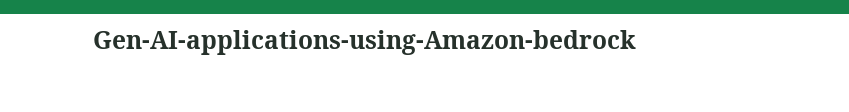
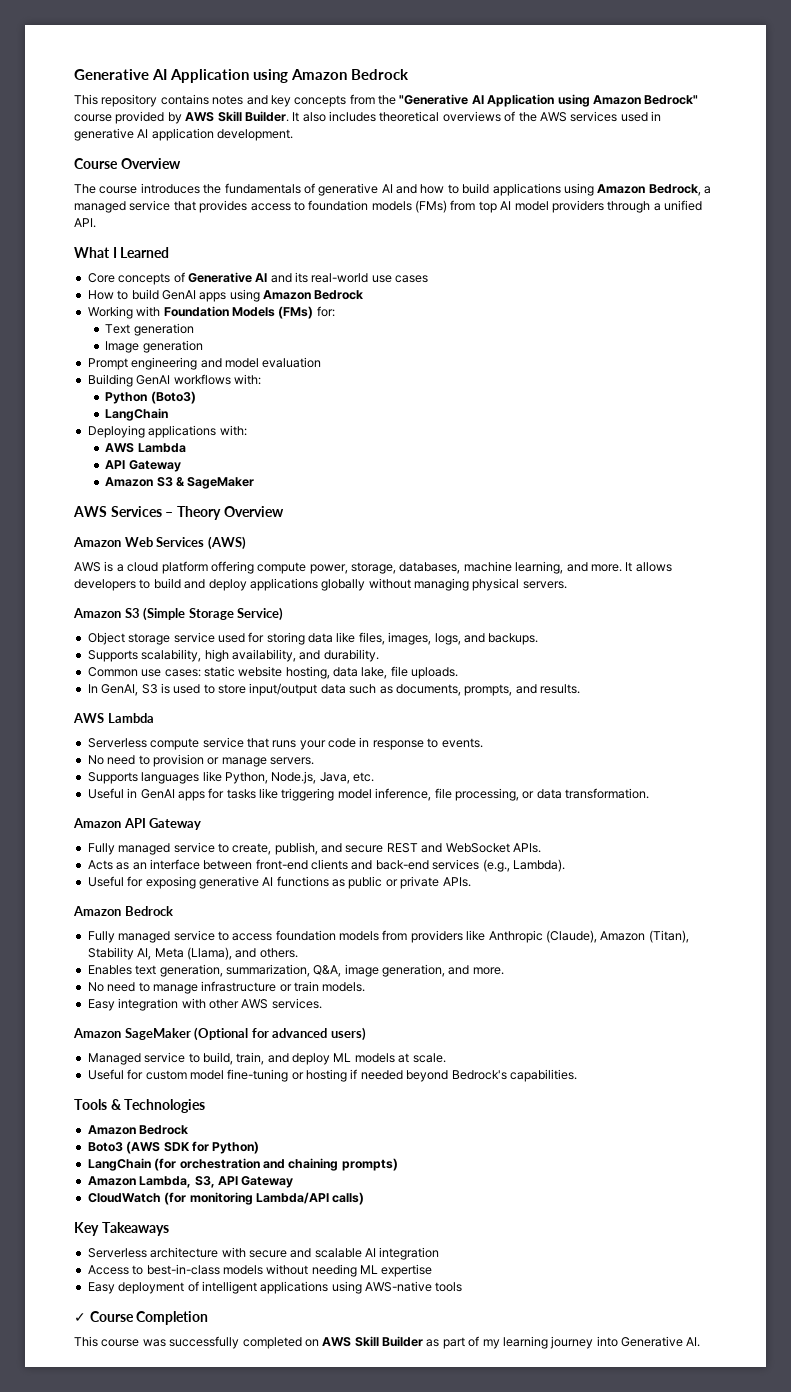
[93,30,636,55] Gen-AI-applications-using-Amazon-bedrock -> [74,69,409,83] [74,94,699,107] [74,111,661,124] [74,128,294,141] [74,158,181,169] [74,183,711,196] [74,200,702,213] [74,218,96,228] [74,247,170,258] [87,272,429,285] [87,289,364,302] [87,306,335,319] [105,323,194,336] [105,340,203,353] [87,357,322,370] [87,374,261,387] [105,391,196,404] [105,408,169,421] [87,425,247,438] [105,443,186,453] [105,460,181,472] [105,477,255,489] [73,506,284,520] [73,536,246,550] [74,561,672,574] [74,578,567,591] [73,607,284,621] [87,632,539,645] [87,649,379,662] [87,666,459,679] [87,683,580,696] [73,713,154,723] [87,737,483,750] [87,754,314,767] [87,771,374,784] [87,788,649,801] [73,818,202,830] [87,842,541,855] [87,859,565,872] [87,876,471,889] [73,906,173,916] [87,930,689,943] [87,947,298,960] [87,964,504,977] [87,981,366,994] [87,998,322,1011] [73,1027,366,1041] [87,1052,446,1065] [87,1069,577,1082] [74,1099,206,1113] [87,1125,189,1135] [87,1141,260,1154] [87,1158,398,1171] [87,1176,294,1188] [87,1192,365,1205] [74,1222,169,1236] [87,1247,440,1260] [87,1264,433,1277] [87,1281,463,1294] [74,1311,209,1325] [74,1336,701,1349] Generative AI Application using Amazon Bedrock // This repository contains notes and key concepts from the "Generative AI Application using Amazon Bedrock" course provided by AWS Skill Builder. It also includes theoretical overviews of the AWS services used in generative AI application development. // Course Overview // The course introduces the fundamentals of generative AI and how to build applications using Amazon Bedrock, a managed service that provides access to foundation models (FMs) from top AI model providers through a unified API. // What I Learned // Core concepts of Generative AI and its real-world use cases // How to build GenAI apps using Amazon Bedrock // Working with Foundation Models (FMs) for: // Text generation // Image generation // Prompt engineering and model evaluation // Building GenAI workflows with: // Python (Boto3) // LangChain // Deploying applications with: // AWS Lambda // API Gateway // Amazon S3 & SageMaker // AWS Services – Theory Overview // Amazon Web Services (AWS) // AWS is a cloud platform offering compute power, storage, databases, machine learning, and more. It allows developers to build and deploy applications globally without managing physical servers. // Amazon S3 (Simple Storage Service) // Object storage service used for storing data like files, images, logs, and backups. // Supports scalability, high availability, and durability. // Common use cases: static website hosting, data lake, file uploads. // In GenAI, S3 is used to store input/output data such as documents, prompts, and results. // AWS Lambda // Serverless compute service that runs your code in response to events. // No need to provision or manage servers. // Supports languages like Python, Node.js, Java, etc. // Useful in GenAI apps for tasks like triggering model inference, file processing, or data transformation. // Amazon API Gateway // Fully managed service to create, publish, and secure REST and WebSocket APIs. // Acts as an interface between front-end clients and back-end services (e.g., Lambda). // Useful for exposing generative AI functions as public or private APIs. // Amazon Bedrock // Fully managed service to access foundation models from providers like Anthropic (Claude), Amazon (Titan), Stability AI, Meta (Llama), and others. // Enables text generation, summarization, Q&A, image generation, and more. // No need to manage infrastructure or train models. // Easy integration with other AWS services. // Amazon SageMaker (Optional for advanced users) // Managed service to build, train, and deploy ML models at scale. // Useful for custom model fine-tuning or hosting if needed beyond Bedrock's capabilities. // Tools & Technologies // Amazon Bedrock // Boto3 (AWS SDK for Python) // LangChain (for orchestration and chaining prompts) // Amazon Lambda, S3, API Gateway // CloudWatch (for monitoring Lambda/API calls) // Key Takeaways // Serverless architecture with secure and scalable AI integration // Access to best-in-class models without needing ML expertise // Easy deployment of intelligent applications using AWS-native tools // ✓ Course Completion // This course was successfully completed on AWS Skill Builder as part of my learning journey into Generative AI.

